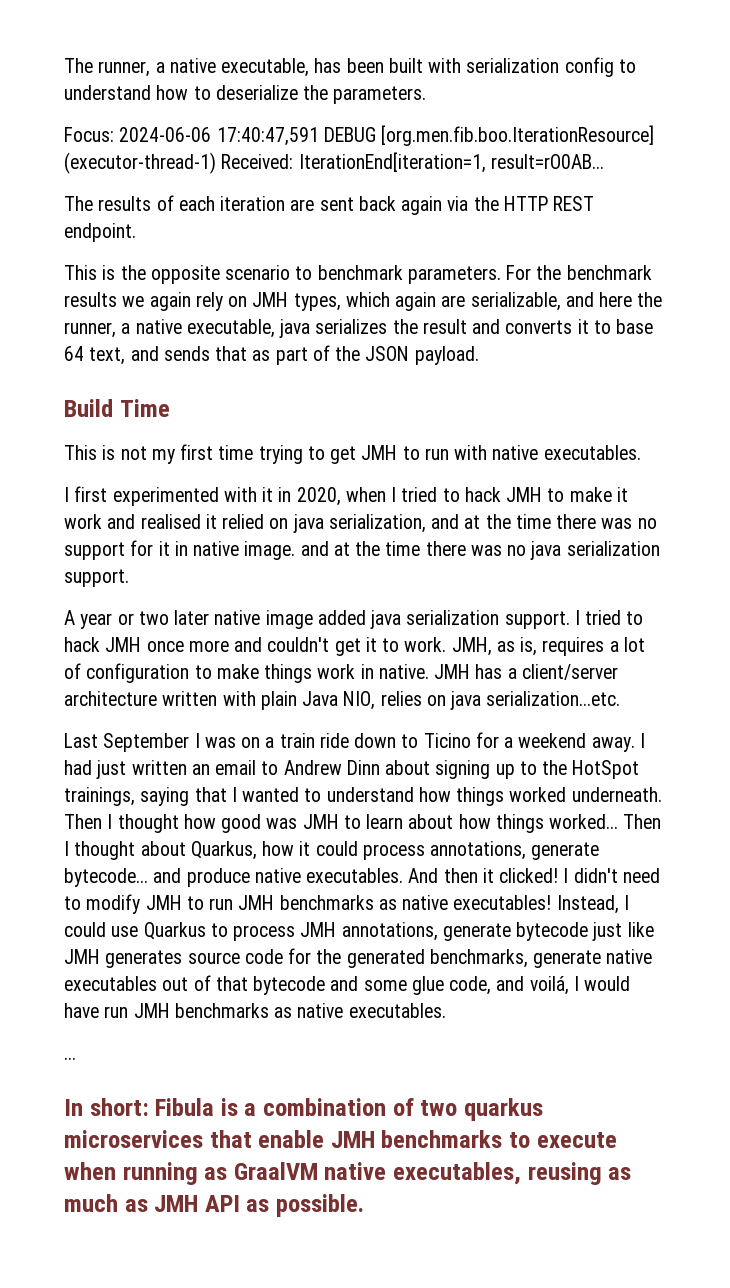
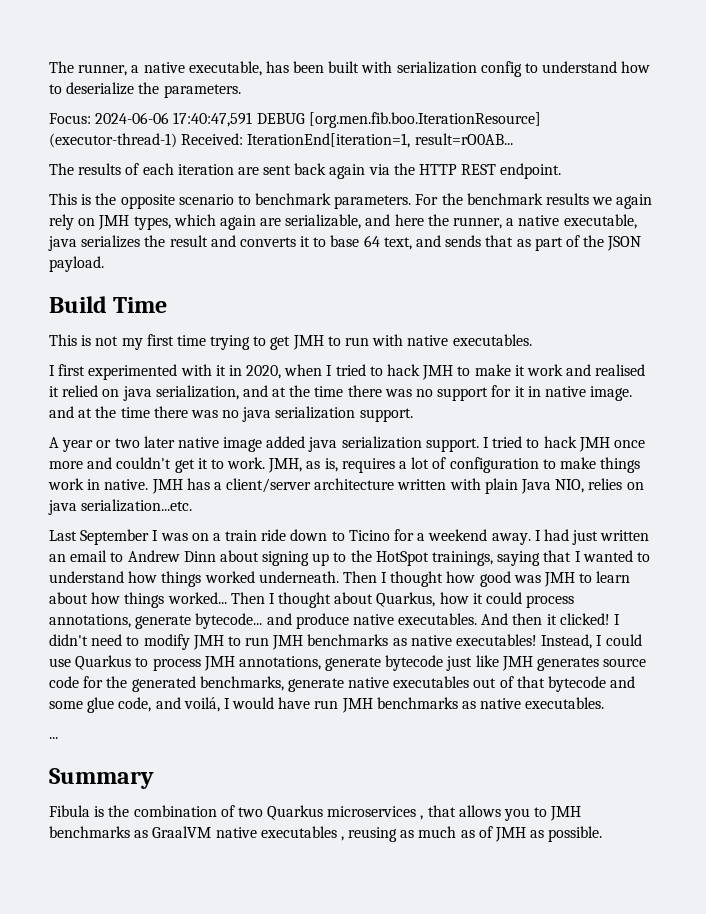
[64,1098,149,1116] In short: -> [49,768,154,789] Summary //
[244,1103,257,1116] a -> [108,805,130,817] the
[463,1098,543,1121] [64,1130,617,1148] [64,1162,198,1185] quarkus microservices that enable JMH benchmarks to execute when running -> [267,805,582,821] [49,826,130,838] Quarkus microservices , that allows you to JMH benchmarks
[393,1162,522,1185] executables, -> [260,826,344,841] executables ,
[154,1195,240,1212] JMH API -> [478,826,527,842] of JMH

